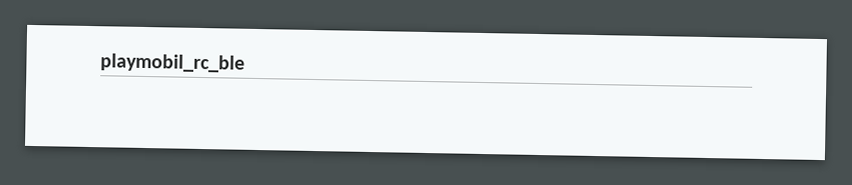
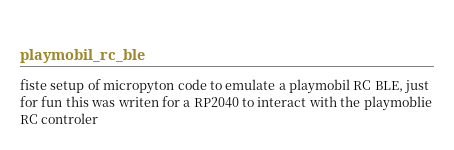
(245, 63) none -> [20,79,430,94] [20,96,432,111] [20,113,99,124] // fiste setup of micropyton code to emulate a playmobil RC BLE, just for fun this was writen for a RP2040 to interact with the playmoblie RC controler

